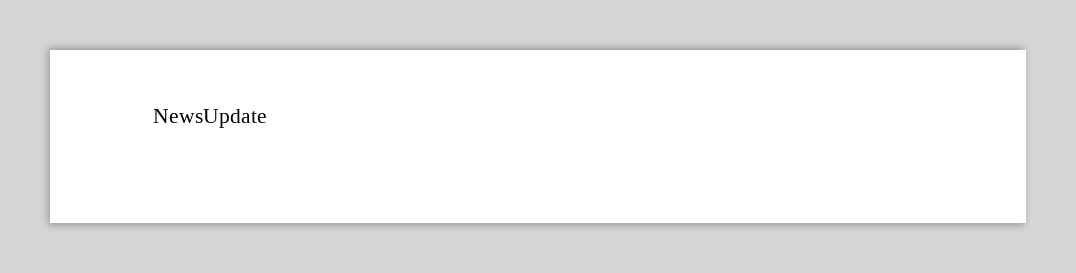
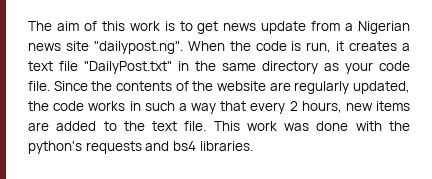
[153,109,267,128] NewsUpdate -> [28,21,411,34] [28,41,410,54] [28,61,410,74] [28,81,410,94] [28,101,411,114] [28,121,410,131] [28,141,253,154] The aim of this work is to get news update from a Nigerian news site "dailypost.ng". When the code is run, it creates a text file "DailyPost.txt" in the same directory as your code file. Since the contents of the website are regularly updated, the code works in such a way that every 2 hours, new items are added to the text file. This work was done with the python's requests and bs4 libraries.

